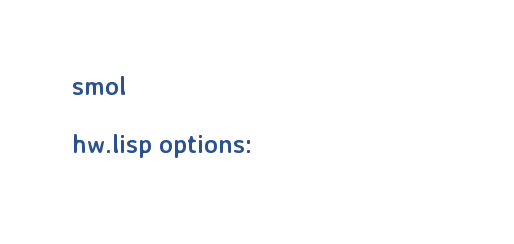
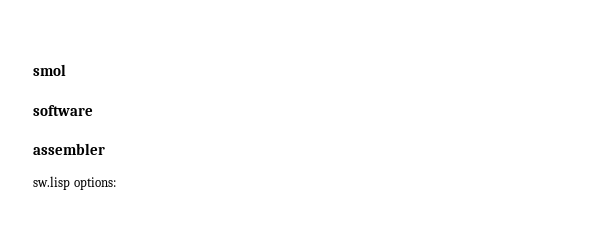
[72,134,152,158] hw.lisp -> [33,105,93,116] [33,143,105,155] [33,176,70,190] software // assembler // sw.lisp

